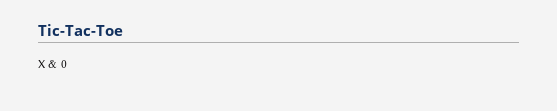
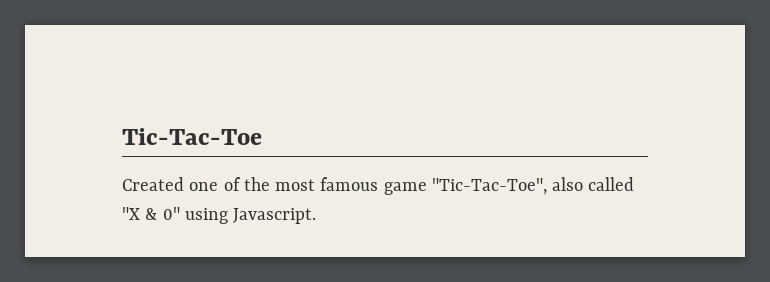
[38,60,67,68] X & 0 -> [122,177,635,195] [122,207,317,224] Created one of the most famous game "Tic-Tac-Toe", also called "X & 0" using Javascript.

